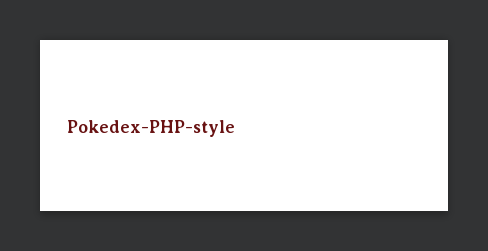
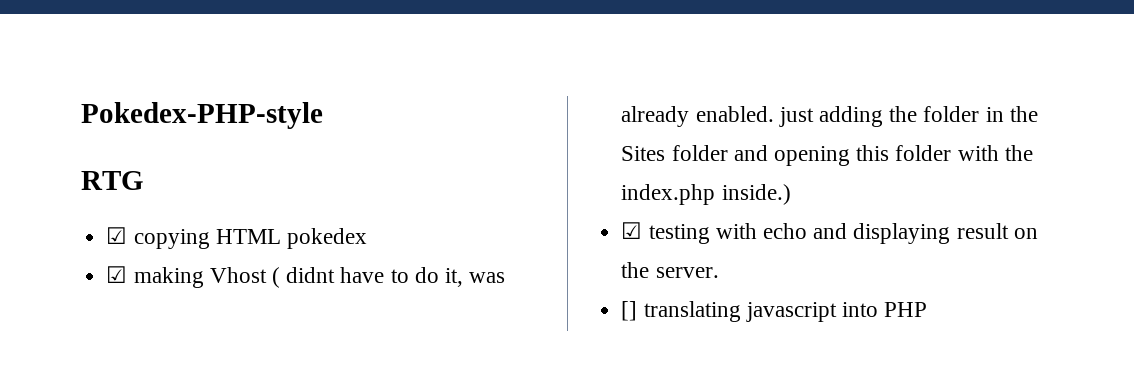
(235, 128) none -> [81,171,144,190] [106,227,367,249] [106,266,506,288] [621,106,1038,127] [621,145,1033,166] [621,184,791,205] [621,222,1038,244] [621,262,719,278] [621,301,928,322] // RTG // ☑ copying HTML pokedex // ☑ making Vhost ( didnt have to do it, was already enabled. just adding the folder in the Sites folder and opening this folder with the index.php inside.) // ☑ testing with echo and displaying result on the server. // [] translating javascript into PHP

